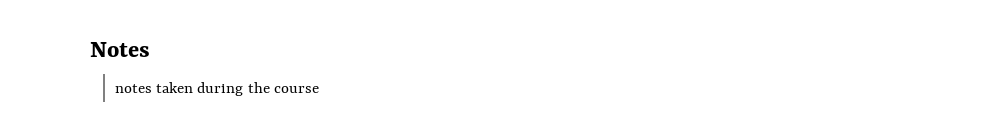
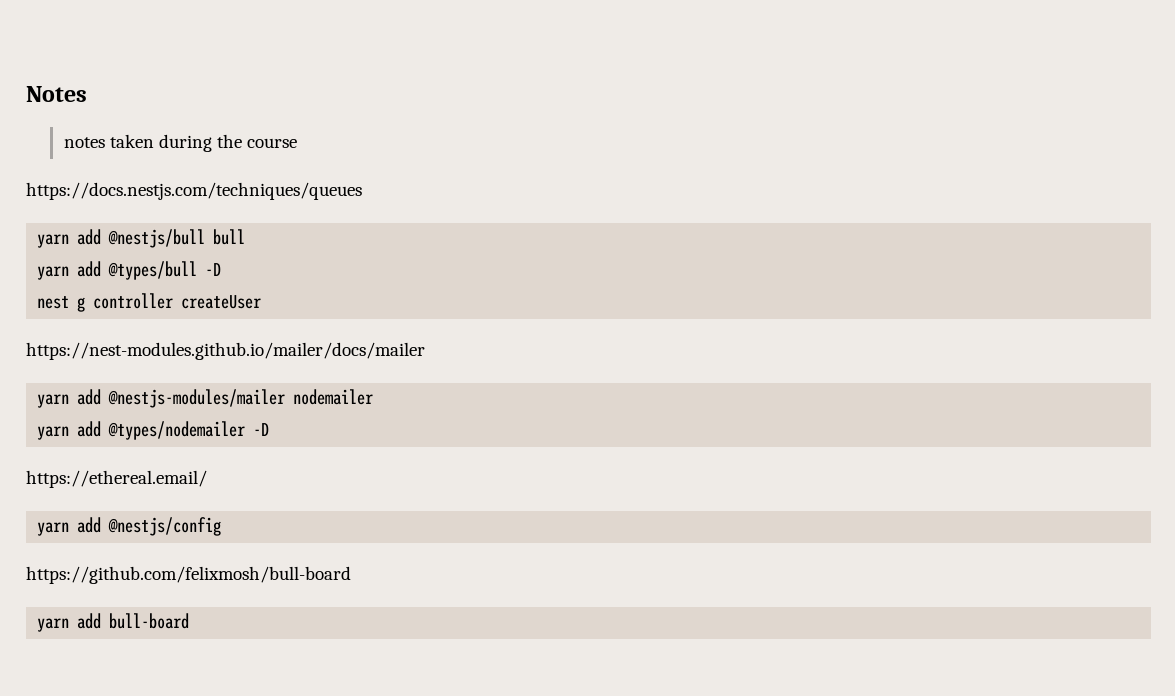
(320, 89) none -> [26,182,362,200] [37,229,246,248] [37,261,222,280] [37,293,262,312] [26,342,425,360] [37,389,374,408] [37,421,270,440] [26,470,207,488] [37,517,222,536] [26,566,351,584] [37,613,190,632] // https://docs.nestjs.com/techniques/queues // yarn add @nestjs/bull bull // yarn add @types/bull -D // nest g controller createUser // https://nest-modules.github.io/mailer/docs/mailer // yarn add @nestjs-modules/mailer nodemailer // yarn add @types/nodemailer -D // https://ethereal.email/ // yarn add @nestjs/config // https://github.com/felixmosh/bull-board // yarn add bull-board

